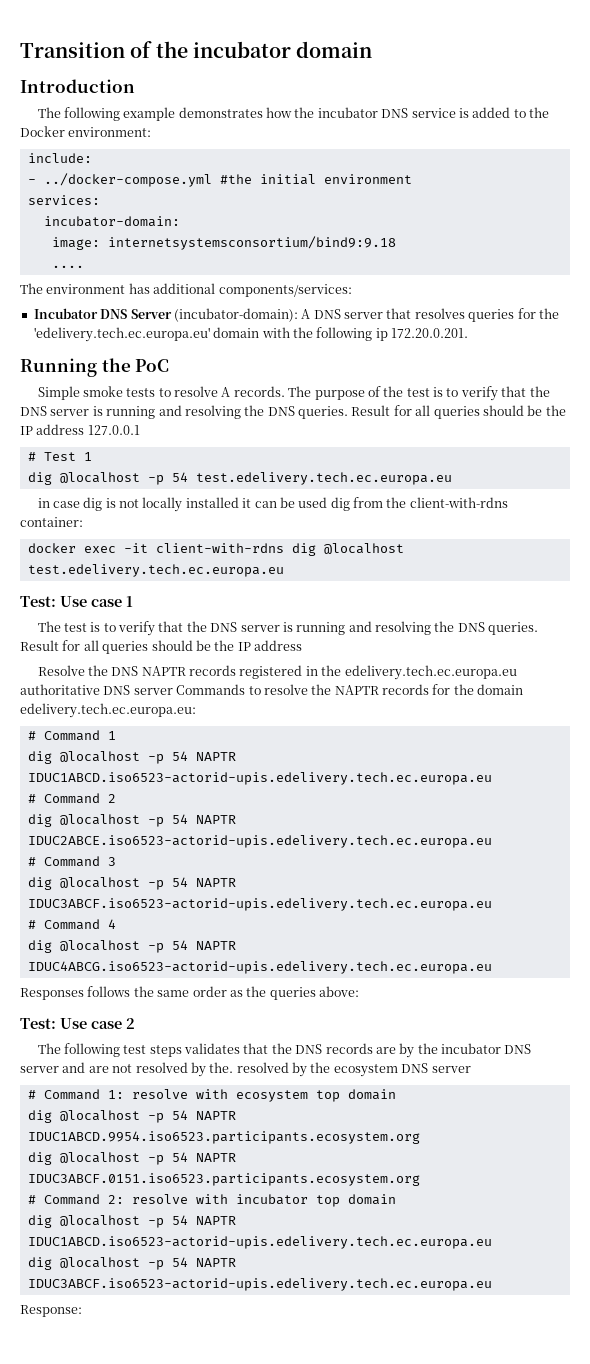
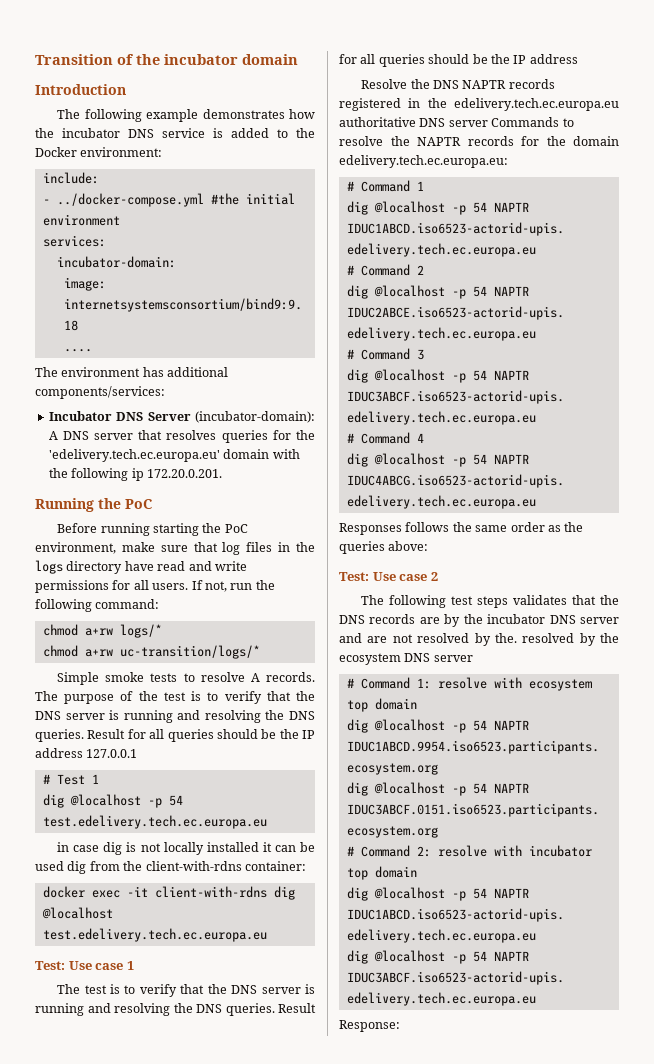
(170, 365) none -> [57,523,248,536] [35,542,315,555] [35,560,247,574] [35,580,275,593] [35,599,160,612] [42,624,162,638] [42,645,260,659] // Before running starting the PoC environment, make sure that log files in the logs directory have read and write permissions for all users. If not, run the following command: // chmod a+rw logs/* // chmod a+rw uc-transition/logs/*

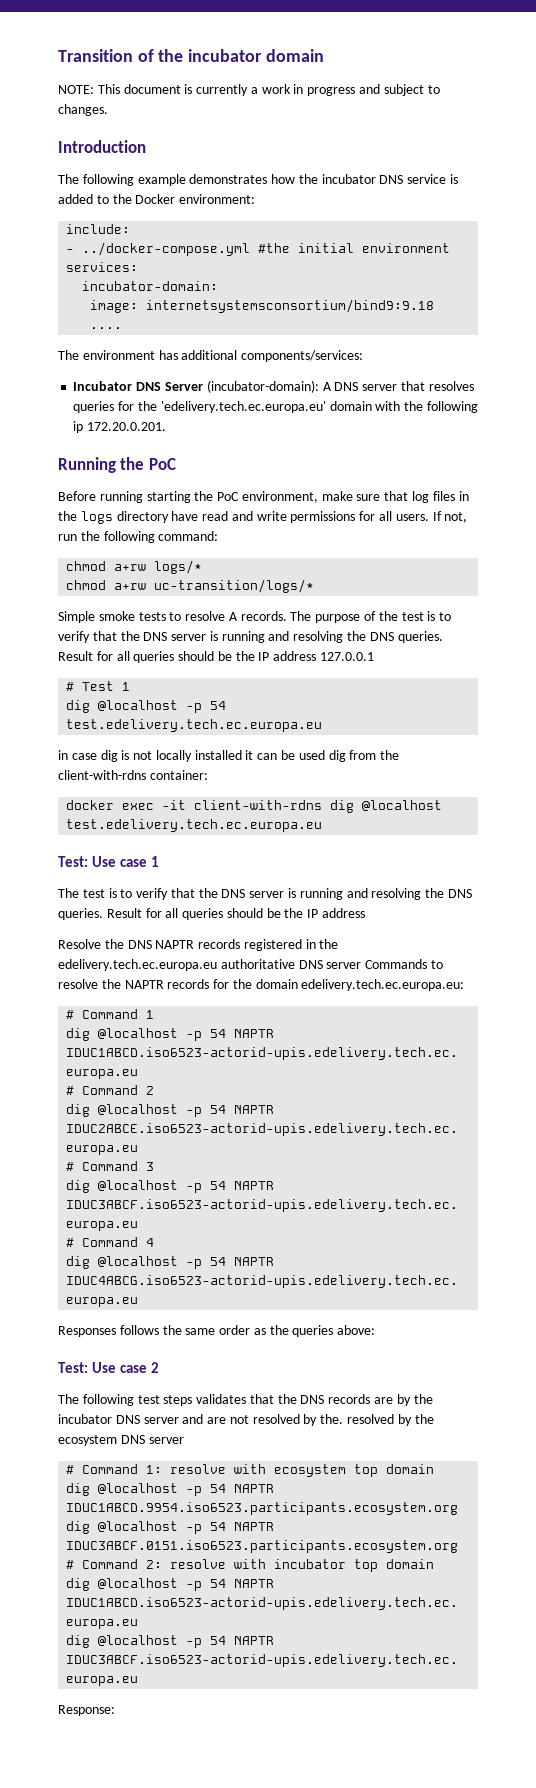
(298, 59) none -> [58,84,440,96] [58,104,108,116] // NOTE: This document is currently a work in progress and subject to changes.

